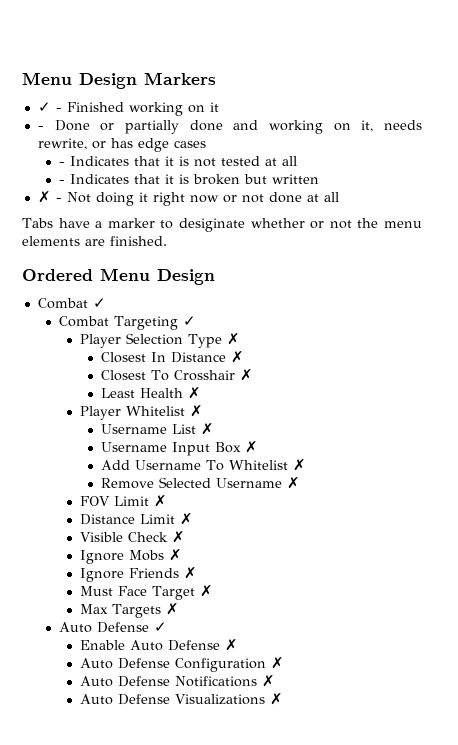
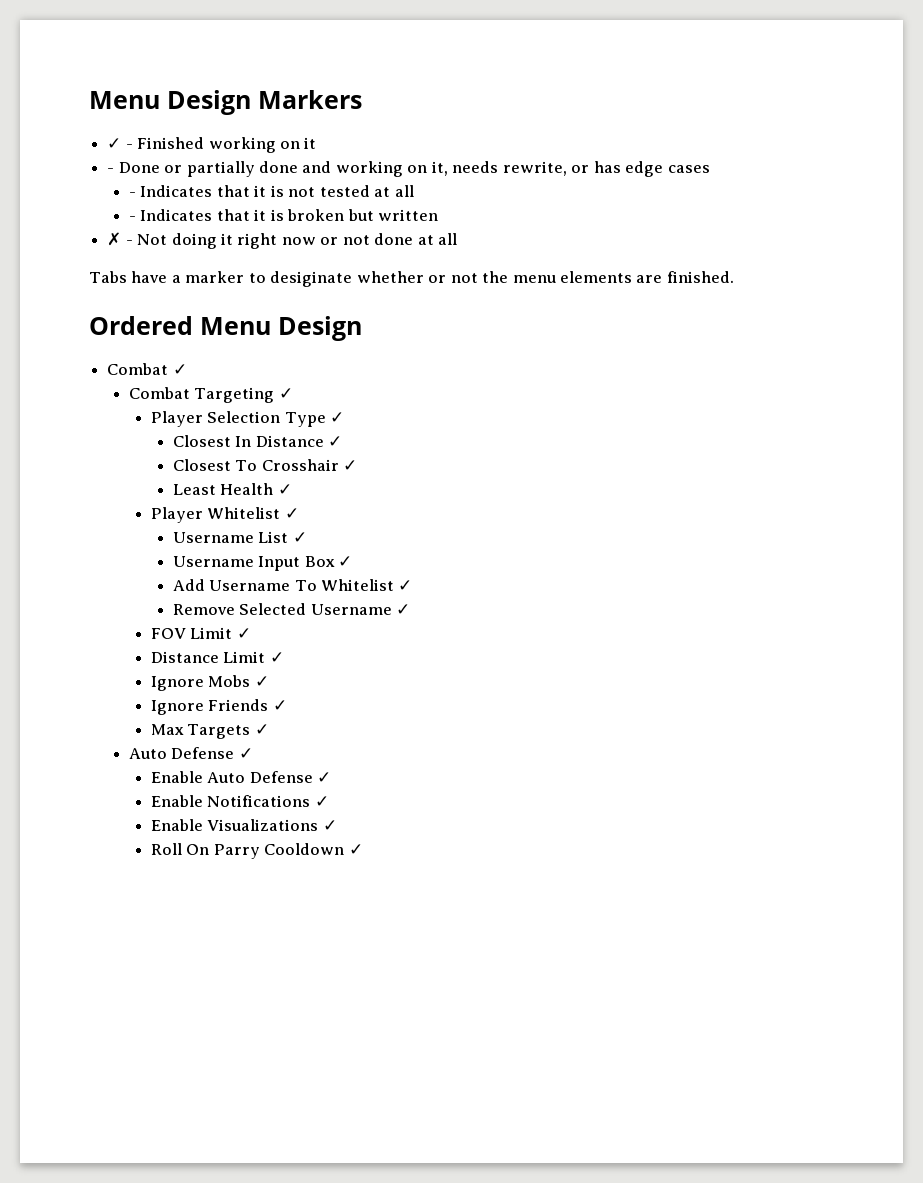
[226,333,240,345] ✗ -> [330,412,345,423] ✓
[231,351,245,363] ✗ -> [328,436,343,447] ✓
[239,369,253,381] ✗ -> [342,460,357,471] ✓
[188,387,202,399] ✗ -> [277,484,292,495] ✓
[189,405,203,417] ✗ -> [284,508,299,519] ✓
[201,423,215,435] ✗ -> [292,532,307,543] ✓
[245,441,259,453] ✗ -> [338,556,353,567] ✓
[292,459,306,471] ✗ -> [398,580,413,591] ✓
[287,477,301,489] ✗ -> [396,604,411,615] ✓
[153,495,167,507] ✗ -> [236,628,251,639] ✓
[179,513,193,525] [79,531,185,543] ✗ // Visible Check ✗ -> [269,652,284,663] ✓
[168,549,182,561] ✗ -> [254,676,269,687] ✓
[183,567,197,579] [79,585,213,600] ✗ // Must Face Target ✗ -> [272,700,287,711] ✓
[165,603,179,615] ✗ -> [254,724,269,735] ✓
[224,639,238,651] [79,657,284,672] [79,675,275,687] [79,693,283,705] ✗ // Auto Defense Configuration ✗ // Auto Defense Notifications ✗ // Auto Defense Visualizations ✗ -> [317,772,332,783] [150,795,329,807] [150,819,337,831] [150,843,363,859] ✓ // Enable Notifications ✓ // Enable Visualizations ✓ // Roll On Parry Cooldown ✓

